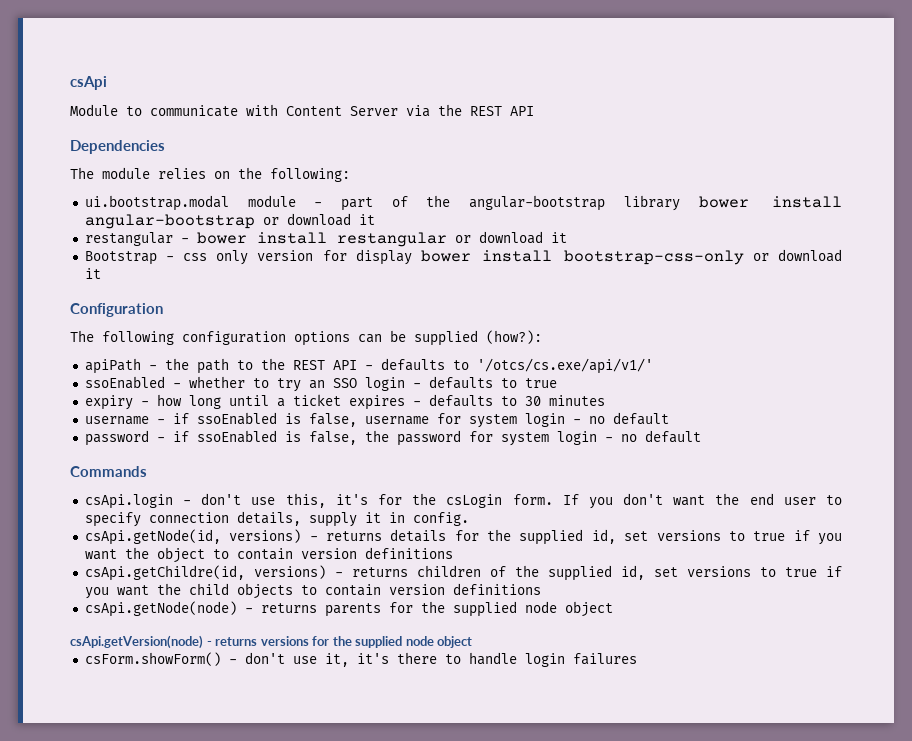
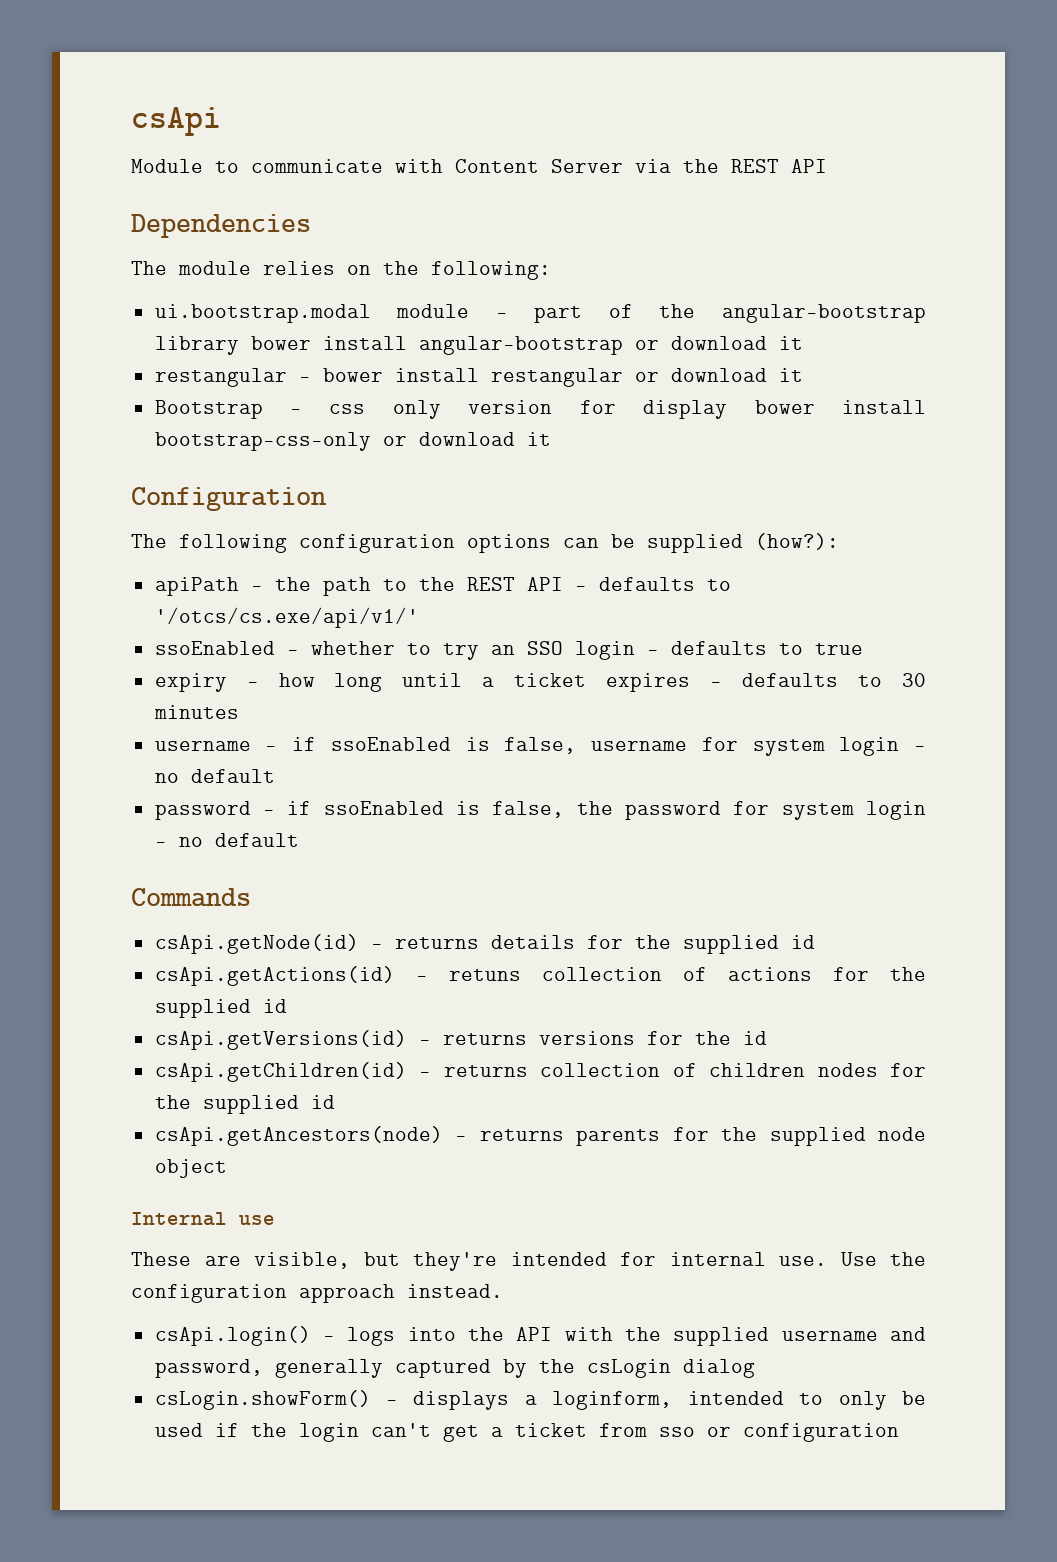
[84,493,842,509] [84,511,469,527] [84,529,302,545] csApi.login - don't use this, it's for the csLogin form. If you don't want the end user to specify connection details, supply it in config. // csApi.getNode(id, versions) -> [154,934,359,954] csApi.getNode(id)
[591,529,842,545] [84,547,453,563] [84,565,842,581] [84,583,541,599] [84,601,237,617] id, set versions to true if you want the object to contain version definitions // csApi.getChildre(id, versions) - returns children of the supplied id, set versions to true if you want the child objects to contain version definitions // csApi.getNode(node) -> [790,935,815,949] [154,966,926,986] [154,999,287,1018] [154,1030,767,1050] [154,1062,926,1082] [154,1095,335,1114] [154,1126,443,1146] id // csApi.getActions(id) - retuns collection of actions for the supplied id // csApi.getVersions(id) - returns versions for the id // csApi.getChildren(id) - returns collection of children nodes for the supplied id // csApi.getAncestors(node)
[70,635,473,649] [84,652,637,667] csApi.getVersion(node) - returns versions for the supplied node object // csForm.showForm() - don't use it, it's there to handle login failures -> [131,1212,275,1226] [131,1252,926,1271] [131,1284,503,1303] [154,1326,926,1346] [154,1359,755,1378] [154,1390,927,1410] [154,1423,899,1442] Internal use // These are visible, but they're intended for internal use. Use the configuration approach instead. // csApi.login() - logs into the API with the supplied username and password, generally captured by the csLogin dialog // csLogin.showForm() - displays a loginform, intended to only be used if the login can't get a ticket from sso or configuration

